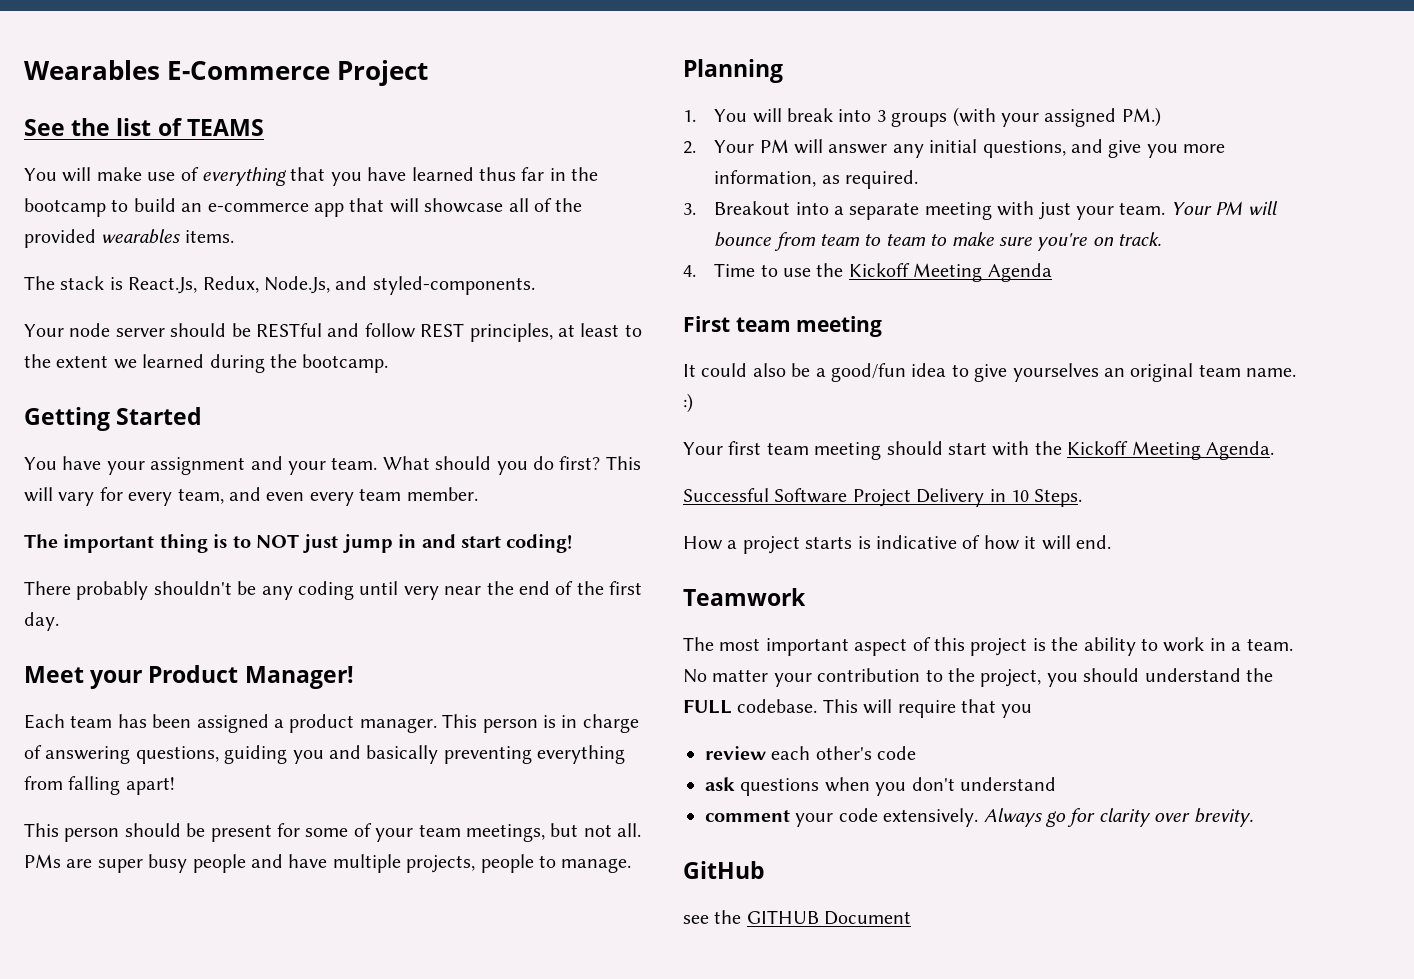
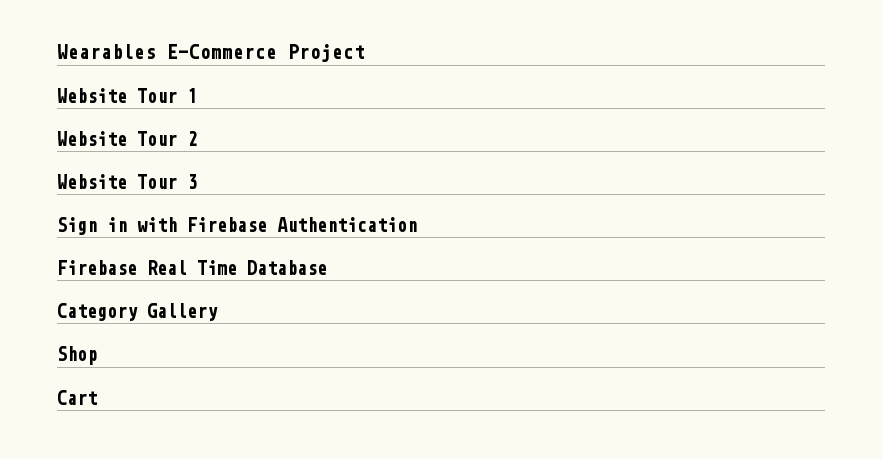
[24,118,264,136] [24,167,599,186] [24,198,583,217] [24,229,234,248] [24,276,535,295] [24,323,642,342] [24,354,389,373] [24,407,203,431] [24,456,641,475] [24,487,478,506] [24,534,573,553] [24,581,643,600] [24,612,59,631] [24,665,354,689] [24,714,639,733] [24,745,626,764] [24,776,175,795] [24,823,642,842] [24,854,632,873] [683,59,783,83] [683,107,1161,127] [683,139,1226,158] [714,170,918,189] [683,201,1278,220] [714,232,1162,251] [683,263,1052,282] [683,316,883,337] [683,363,1297,382] [683,393,693,413] [683,441,1274,460] [683,488,1083,507] [683,535,1111,554] [683,588,806,606] [683,637,1293,656] [683,668,1273,687] [683,699,1033,718] [705,746,917,760] [705,777,1056,796] [705,808,1253,827] [683,861,765,879] [683,910,912,925] See the list of TEAMS // You will make use of everything that you have learned thus far in the bootcamp to build an e-commerce app that will showcase all of the provided wearables items. // The stack is React.Js, Redux, Node.Js, and styled-components. // Your node server should be RESTful and follow REST principles, at least to the extent we learned during the bootcamp. // Getting Started // You have your assignment and your team. What should you do first? This will vary for every team, and even every team member. // The important thing is to NOT just jump in and start coding! // There probably shouldn't be any coding until very near the end of the first day. // Meet your Product Manager! // Each team has been assigned a product manager. This person is in charge of answering questions, guiding you and basically preventing everything from falling apart! // This person should be present for some of your team meetings, but not all. PMs are super busy people and have multiple projects, people to manage. // Planning // 1. You will break into 3 groups (with your assigned PM.) // 2. Your PM will answer any initial questions, and give you more information, as required. // 3. Breakout into a separate meeting with just your team. Your PM will bounce from team to team to make sure you're on track. // 4. Time to use the Kickoff Meeting Agenda // First team meeting // It could also be a good/fun idea to give yourselves an original team name. :) // Your first team meeting should start with the Kickoff Meeting Agenda. // Successful Software Project Delivery in 10 Steps. // How a project starts is indicative of how it will end. // Teamwork // The most important aspect of this project is the ability to work in a team. No matter your contribution to the project, you should understand the FULL codebase. This will require that you // review each other's code // ask questions when you don't understand // comment your code extensively. Always go for clarity over brevity. // GitHub // see the GITHUB Document -> [57,88,197,103] [57,131,197,146] [57,174,197,189] [57,217,417,235] [57,260,327,275] [57,303,218,321] [57,346,97,365] [57,390,97,405] Website Tour 1 // Website Tour 2 // Website Tour 3 // Sign in with Firebase Authentication // Firebase Real Time Database // Category Gallery // Shop // Cart

